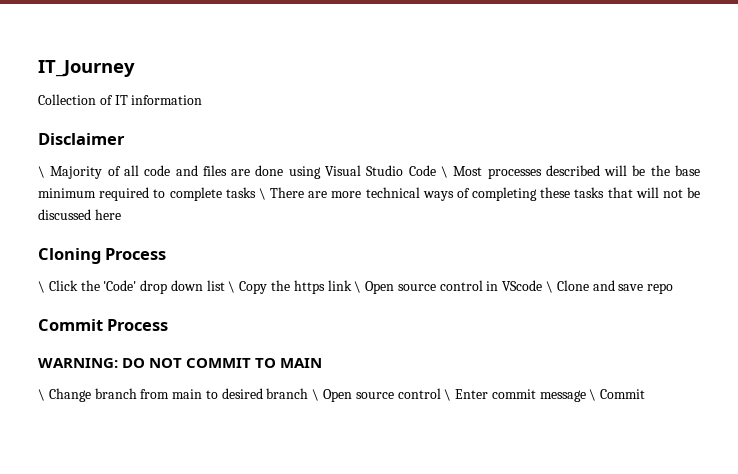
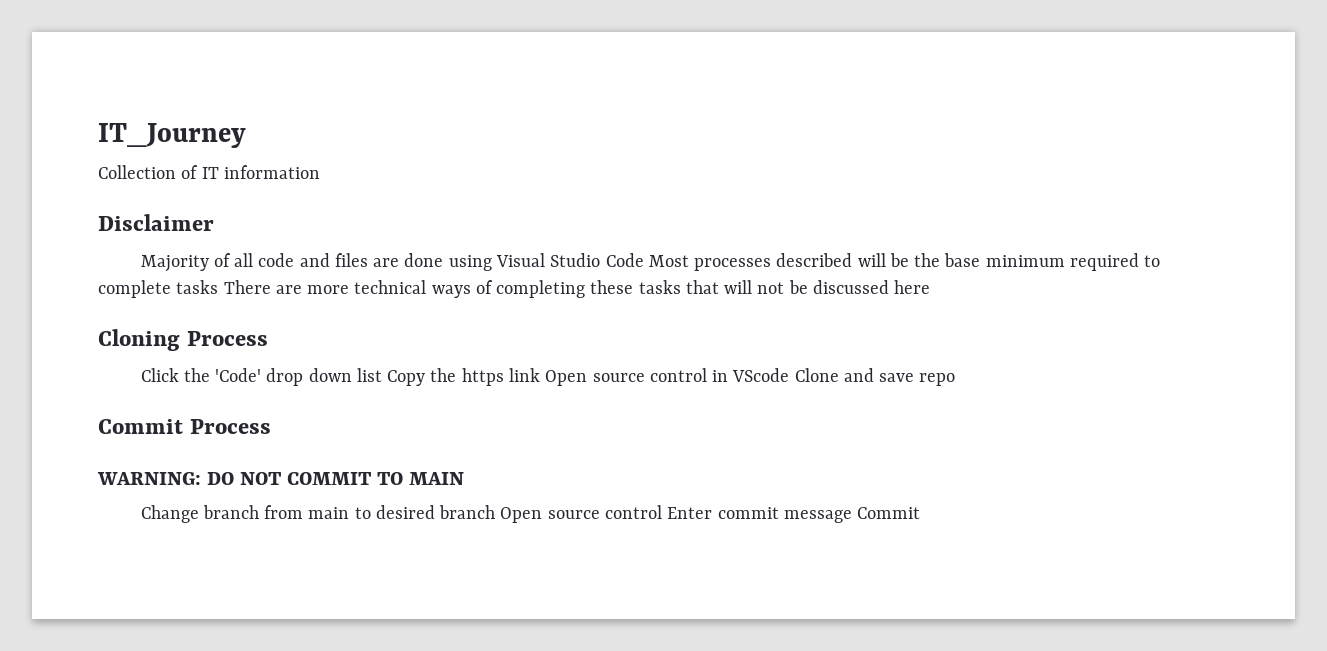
[38,166,45,178] \ -> (214, 222) none
[440,166,448,178] \ -> (644, 260) none
[258,188,266,200] \ -> (219, 287) none
[38,281,45,293] \ -> (269, 338) none
[228,281,236,293] \ -> (382, 375) none
[354,281,362,293] \ -> (540, 375) none
[546,281,554,293] \ -> (790, 375) none
[38,389,45,401] \ -> (465, 478) none
[312,388,452,402] \ Open source control \ -> [500,505,662,523] Open source control
[589,389,597,401] \ -> (852, 516) none

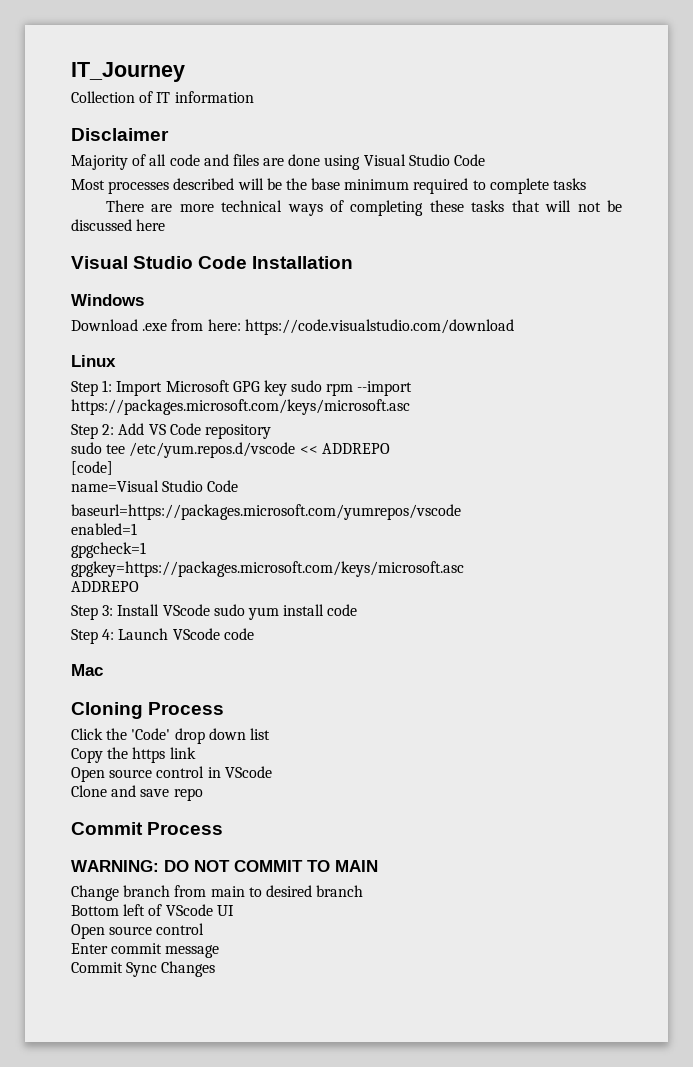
(644, 260) none -> (486, 160) //
(219, 287) none -> (587, 184) //
(931, 287) none -> [71,256,354,269] [71,294,144,306] [71,319,514,335] [71,355,116,367] [71,380,413,396] [71,399,410,415] [71,423,271,439] [71,442,390,458] [71,461,113,475] [71,480,239,492] [71,504,461,520] [71,523,137,535] [71,542,146,558] [71,561,464,577] [71,581,139,592] [71,604,358,620] [71,628,254,644] [71,664,103,676] // Visual Studio Code Installation // Windows // Download .exe from here: https://code.visualstudio.com/download // Linux // Step 1: Import Microsoft GPG key sudo rpm --import https://packages.microsoft.com/keys/microsoft.asc // Step 2: Add VS Code repository // sudo tee /etc/yum.repos.d/vscode << ADDREPO // [code] // name=Visual Studio Code // baseurl=https://packages.microsoft.com/yumrepos/vscode // enabled=1 // gpgcheck=1 // gpgkey=https://packages.microsoft.com/keys/microsoft.asc // ADDREPO // Step 3: Install VScode sudo yum install code // Step 4: Launch VScode code // Mac
(382, 375) none -> (270, 734) //
(540, 375) none -> (196, 753) //
(790, 375) none -> (272, 772) //
[500,505,662,523] Open source control -> [71,904,234,916] [71,923,205,939] // Bottom left of VScode UI // Open source control //
[857,507,921,519] Commit -> [71,961,216,977] // Commit Sync Changes

